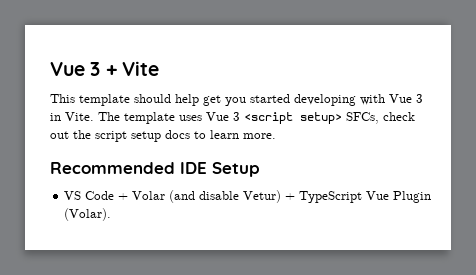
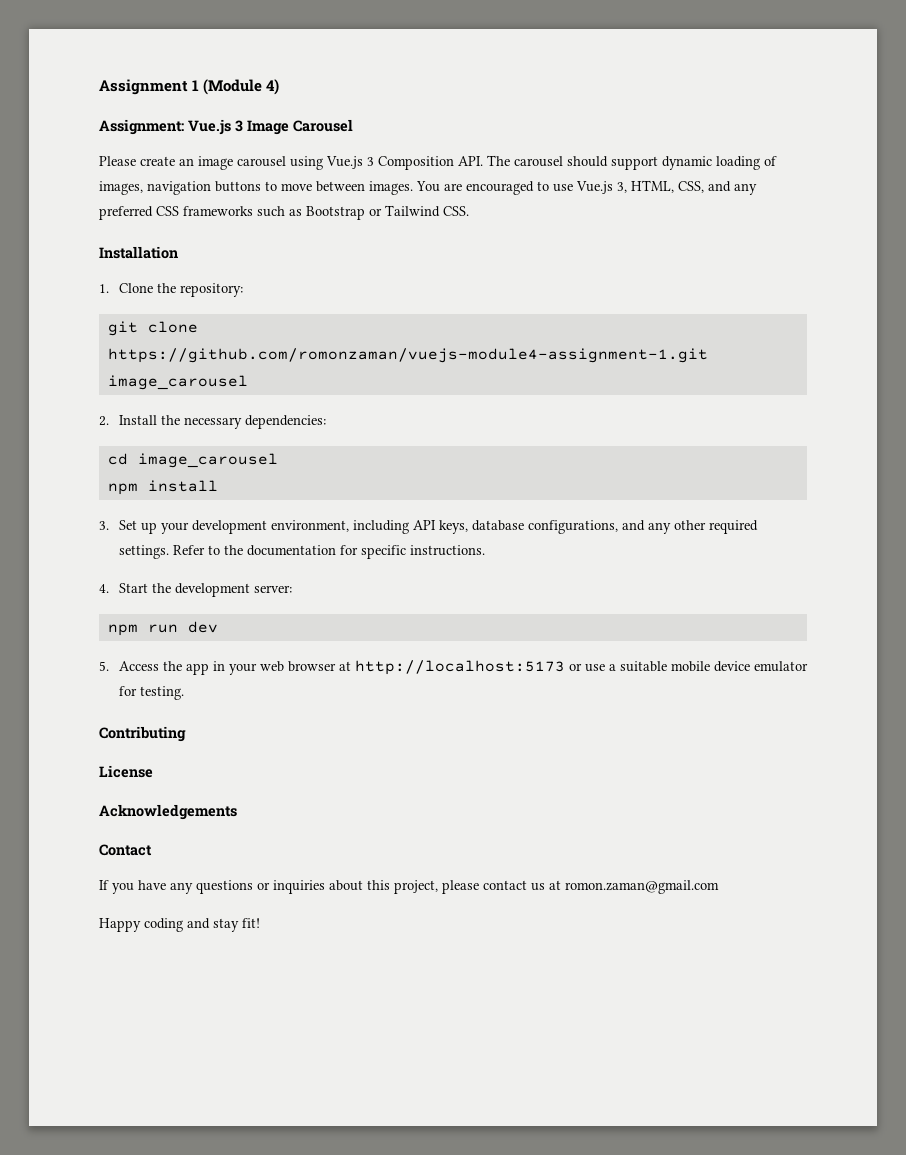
[50,61,159,76] [50,94,423,106] [50,112,415,124] [50,130,276,142] [50,162,260,177] [64,190,432,203] [64,208,112,221] Vue 3 + Vite // This template should help get you started developing with Vue 3 in Vite. The template uses Vue 3 <script setup> SFCs, check out the script setup docs to learn more. // Recommended IDE Setup // VS Code + Volar (and disable Vetur) + TypeScript Vue Plugin (Volar). -> [99,79,280,95] [99,119,353,135] [99,155,777,170] [99,180,757,195] [99,205,469,220] [99,246,178,259] [99,283,243,297] [107,321,198,336] [107,348,708,363] [107,375,248,390] [99,415,326,429] [107,453,278,468] [107,480,218,495] [99,520,758,534] [118,545,485,559] [99,583,292,597] [107,621,218,636] [99,660,808,675] [118,686,184,700] [99,726,186,742] [99,765,153,778] [99,804,237,820] [99,844,152,856] [99,880,719,894] [99,918,260,932] Assignment 1 (Module 4) // Assignment: Vue.js 3 Image Carousel // Please create an image carousel using Vue.js 3 Composition API. The carousel should support dynamic loading of images, navigation buttons to move between images. You are encouraged to use Vue.js 3, HTML, CSS, and any preferred CSS frameworks such as Bootstrap or Tailwind CSS. // Installation // 1. Clone the repository: // git clone https://github.com/romonzaman/vuejs-module4-assignment-1.git image_carousel // 2. Install the necessary dependencies: // cd image_carousel // npm install // 3. Set up your development environment, including API keys, database configurations, and any other required settings. Refer to the documentation for specific instructions. // 4. Start the development server: // npm run dev // 5. Access the app in your web browser at http://localhost:5173 or use a suitable mobile device emulator for testing. // Contributing // License // Acknowledgements // Contact // If you have any questions or inquiries about this project, please contact us at romon.zaman@gmail.com // Happy coding and stay fit!

